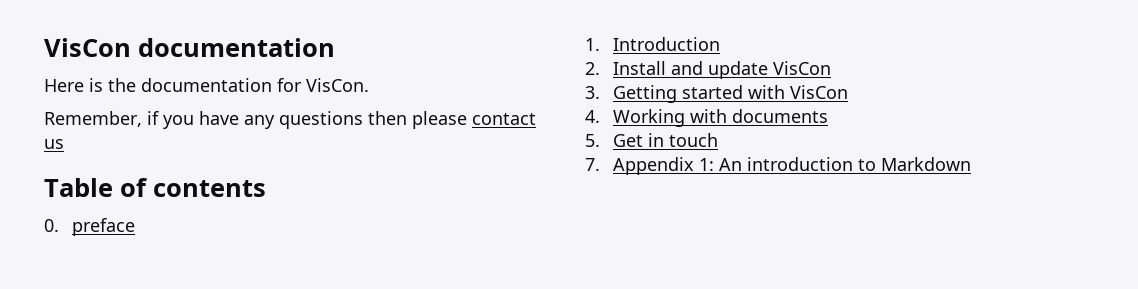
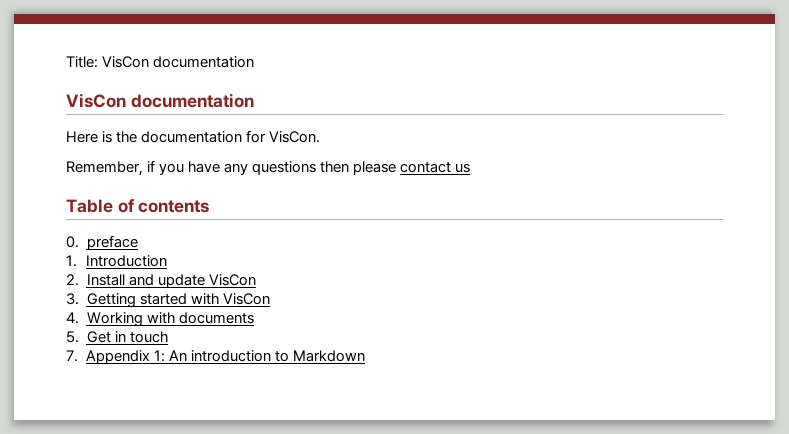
(44, 47) none -> [66,56,255,68] Title: VisCon documentation //

